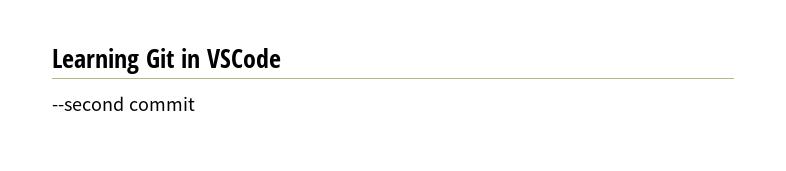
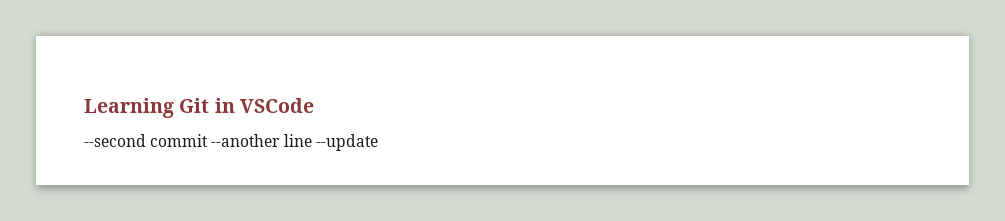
(195, 103) none -> [211,134,378,151] --another line --update

